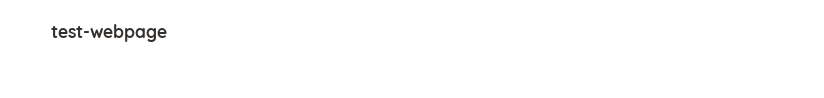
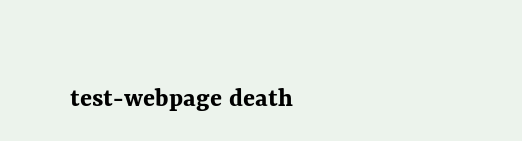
(167, 33) none -> [229,88,294,106] death

